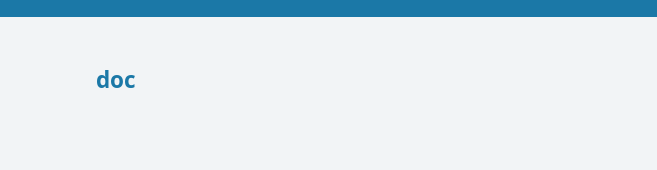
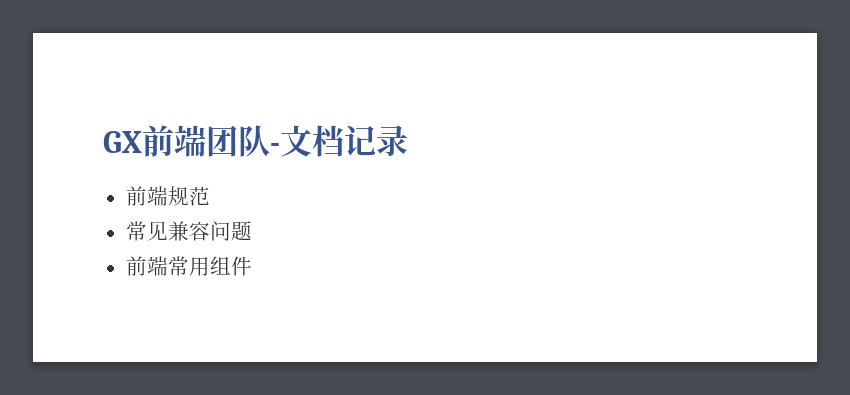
[96,70,136,88] doc -> [103,125,408,157] [125,186,210,206] [125,221,252,241] [125,256,252,276] GX前端团队-文档记录 // 前端规范 // 常见兼容问题 // 前端常用组件

